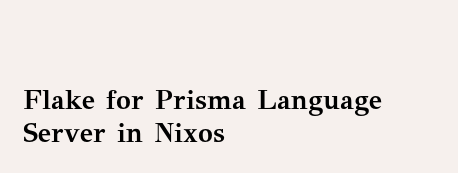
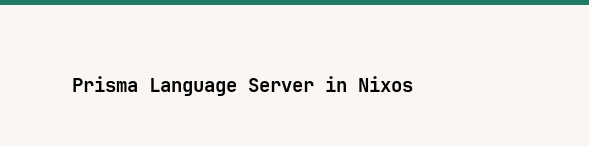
[23,90,144,109] Flake for -> (72, 84) none

